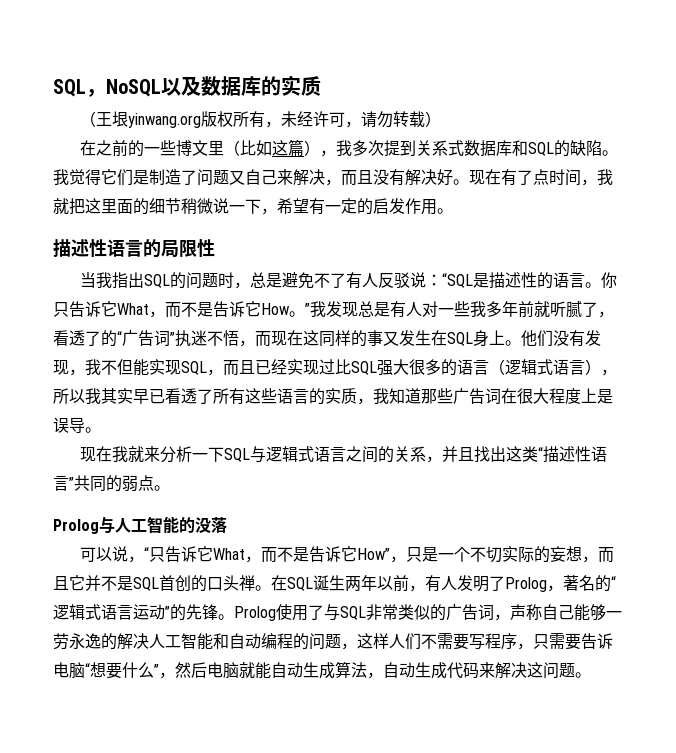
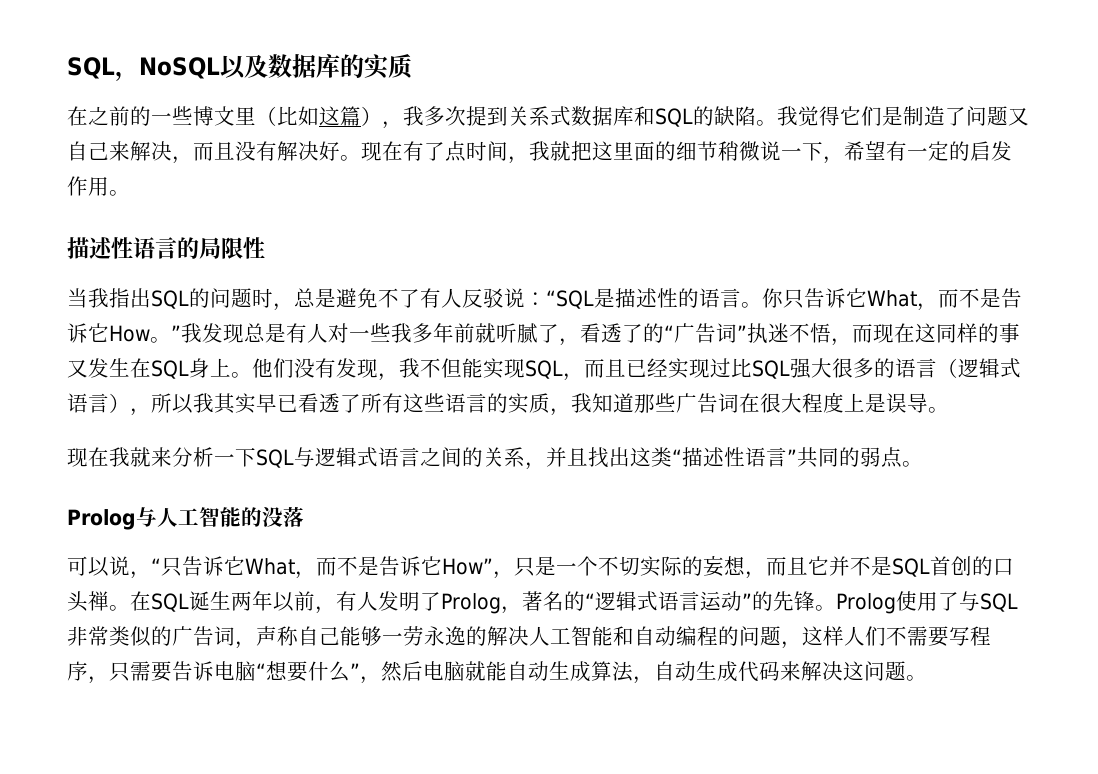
[80,111,442,128] // （王垠yinwang.org版权所有，未经许可，请勿转载） -> (412, 66) none

